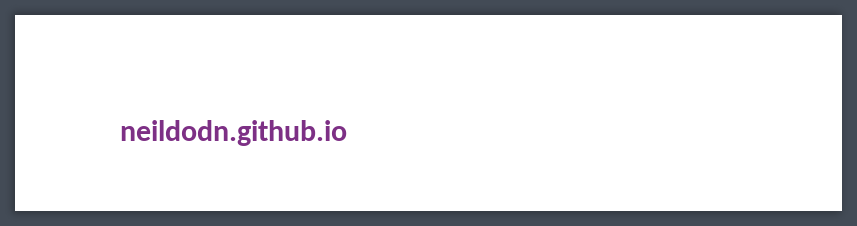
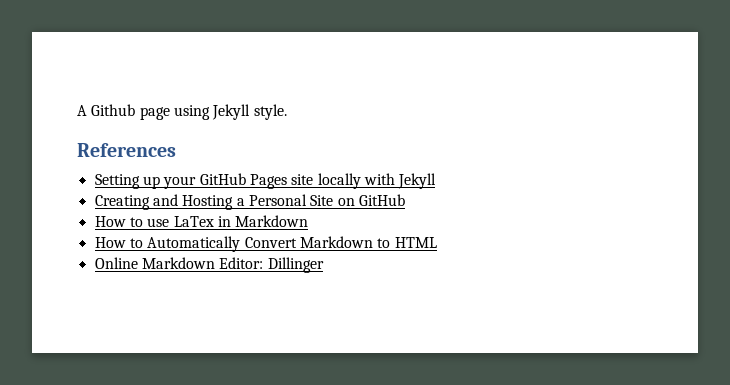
[120,120,347,146] neildodn.github.io -> [77,104,287,120] [77,143,176,157] [94,173,437,189] [94,194,405,210] [94,215,309,227] [94,236,437,252] [94,257,324,273] A Github page using Jekyll style. // References // Setting up your GitHub Pages site locally with Jekyll // Creating and Hosting a Personal Site on GitHub // How to use LaTex in Markdown // How to Automatically Convert Markdown to HTML // Online Markdown Editor: Dillinger

